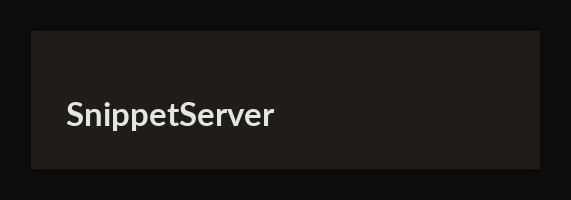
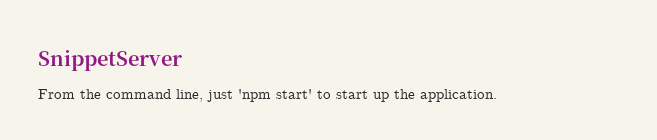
(275, 116) none -> [38,89,497,102] // From the command line, just 'npm start' to start up the application.

